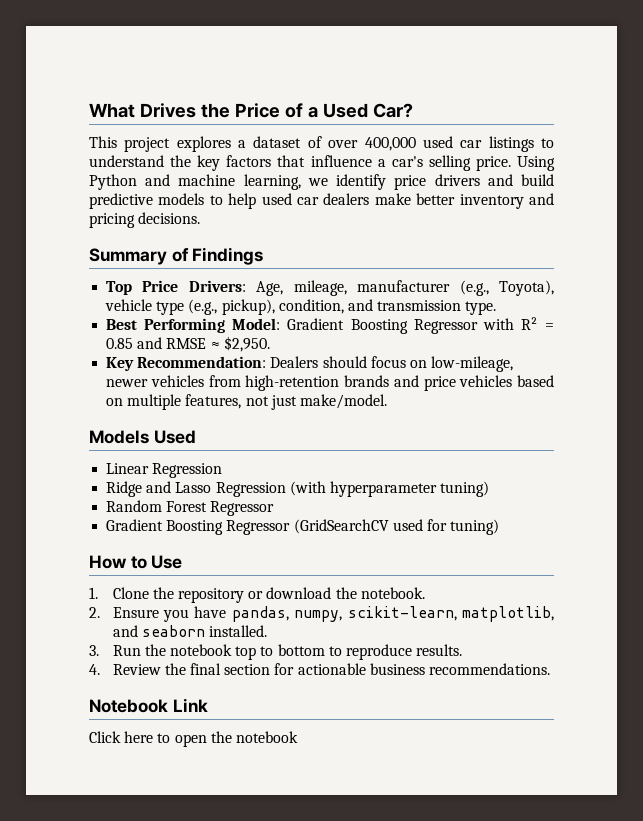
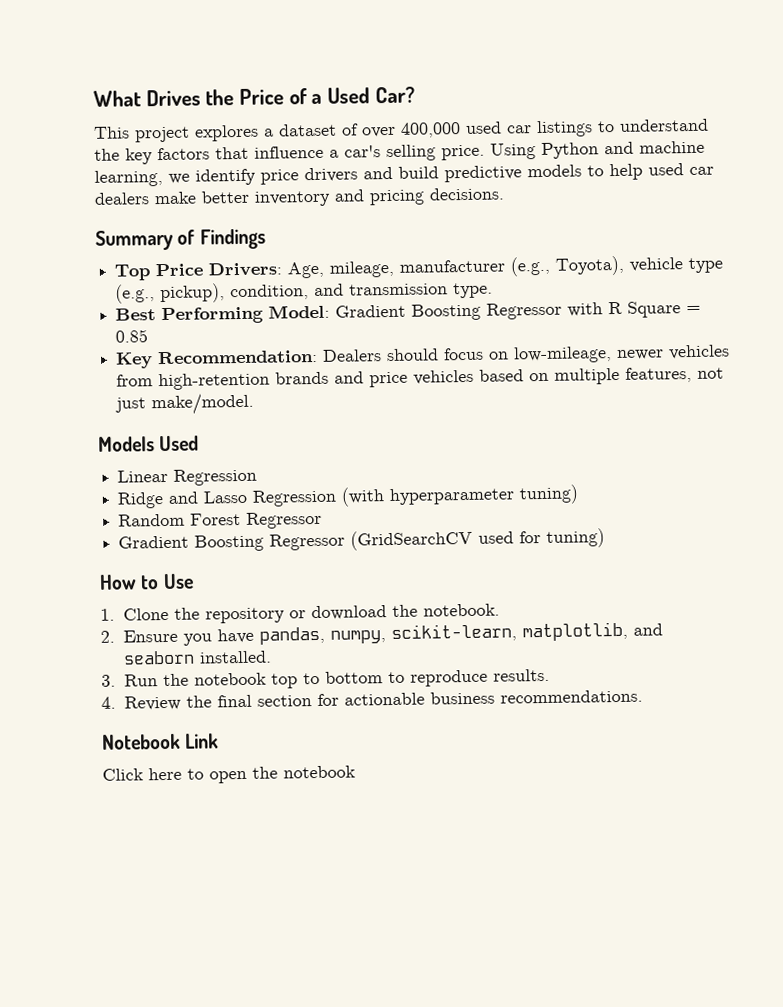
[520,317,538,330] R² -> [608,301,682,318] R Square
[137,336,270,352] and RMSE ≈ $2,950. -> (149, 336) none

